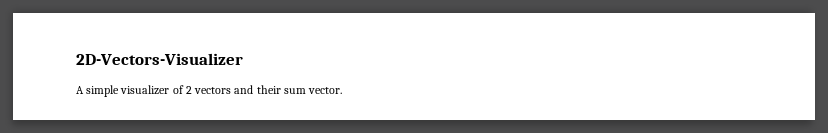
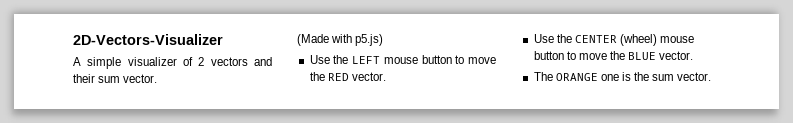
(343, 90) none -> [297,34,384,46] [309,55,496,64] [309,72,386,81] [533,34,695,46] [533,51,694,60] [533,72,712,81] // (Made with p5.js) // Use the LEFT mouse button to move the RED vector. // Use the CENTER (wheel) mouse button to move the BLUE vector. // The ORANGE one is the sum vector.

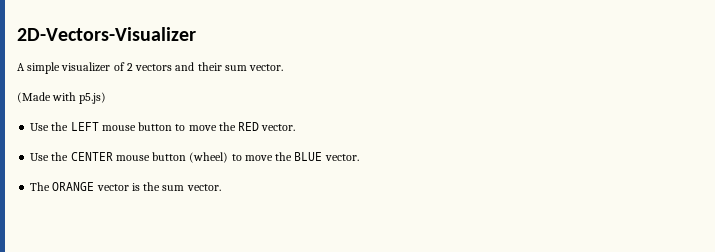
[619,34,695,46] [533,51,564,60] (wheel) mouse button -> [115,152,229,163] mouse button (wheel)
[600,74,619,81] one -> [96,184,129,191] vector

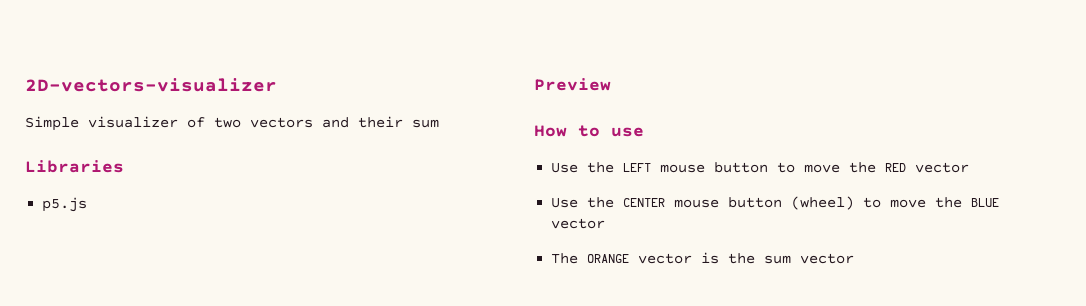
[17,27,196,41] [17,62,61,74] 2D-Vectors-Visualizer // A simple -> [25,78,277,92] [25,116,79,131] 2D-vectors-visualizer // Simple
[126,63,133,71] 2 -> [214,117,241,128] two
[249,64,284,71] [17,92,107,104] vector. // (Made with p5.js) -> [25,160,124,173] [42,197,88,212] [534,78,611,91] [534,125,644,137] // Libraries // p5.js // Preview // How to use
[261,124,296,131] vector. -> [915,162,970,173] vector
[324,154,359,161] vector. -> [551,218,606,229] vector
[186,184,221,191] vector. -> [800,253,855,264] vector

